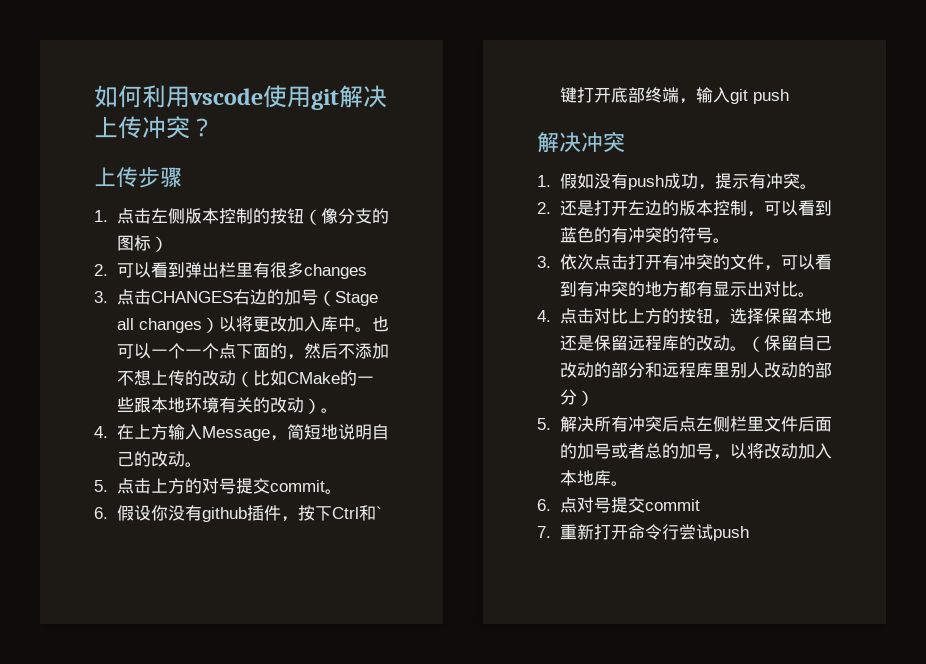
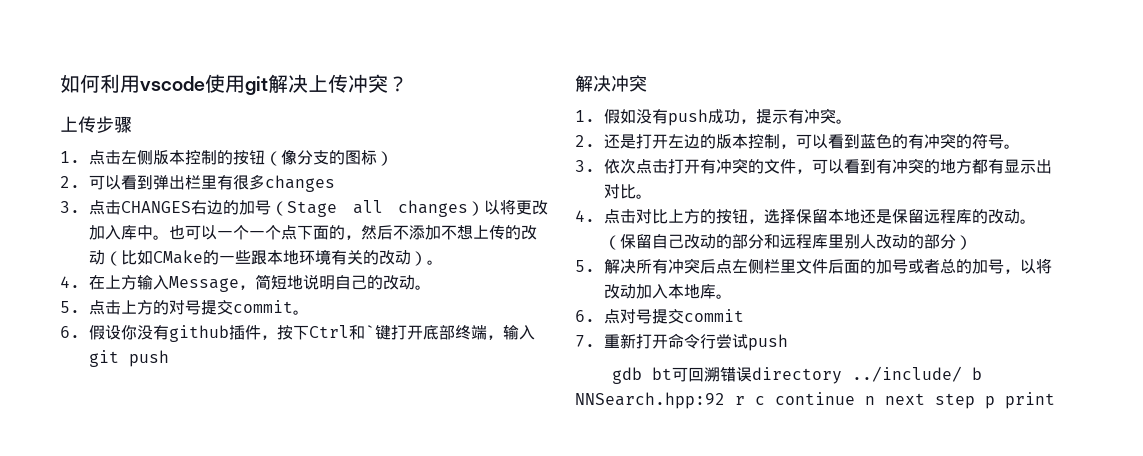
(749, 533) none -> [612,366,983,384] [575,392,1055,409] // gdb bt可回溯错误directory ../include/ b NNSearch.hpp:92 r c continue n next step p print

